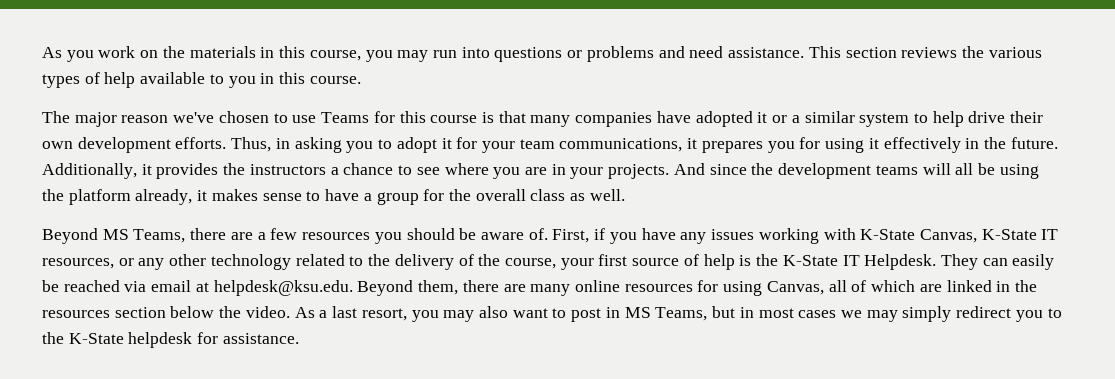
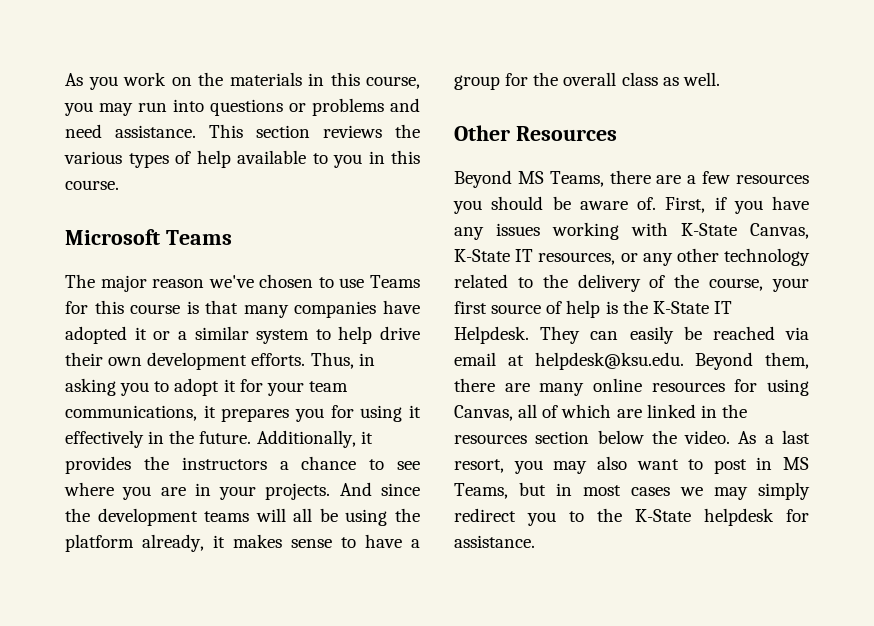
(361, 80) none -> [65,229,232,245] // Microsoft Teams
(625, 195) none -> [454,125,617,141] // Other Resources

